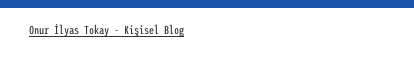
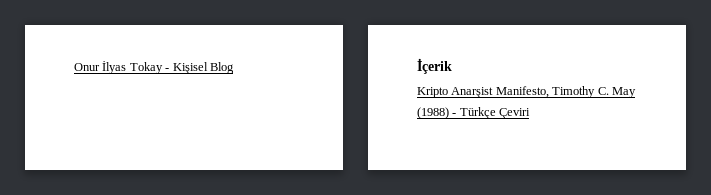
(184, 30) none -> [417,58,452,74] [417,86,636,98] [417,107,531,119] // İçerik // Kripto Anarşist Manifesto, Timothy C. May (1988) - Türkçe Çeviri

